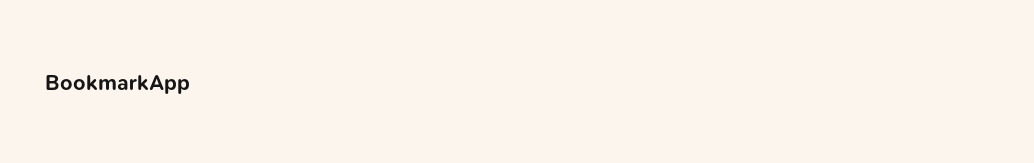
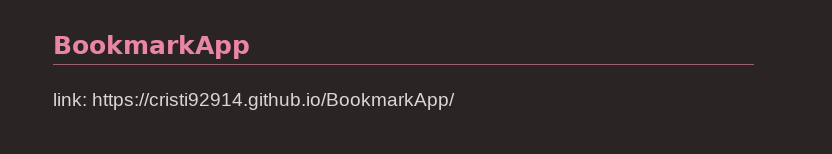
(190, 84) none -> [53,93,456,110] // link: https://cristi92914.github.io/BookmarkApp/

